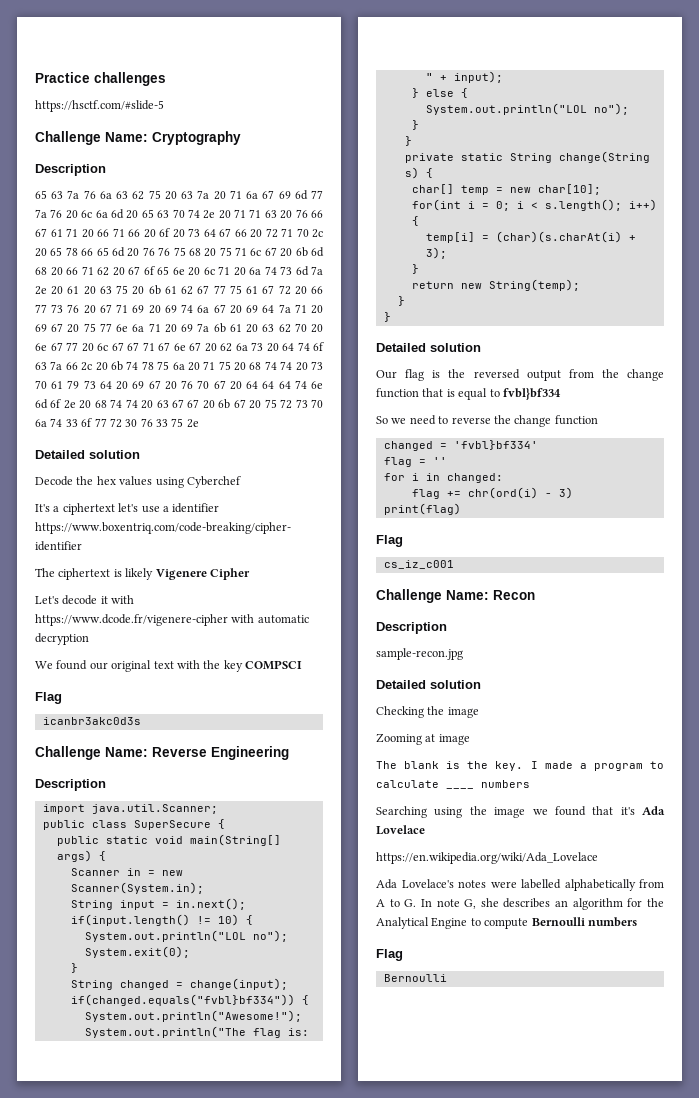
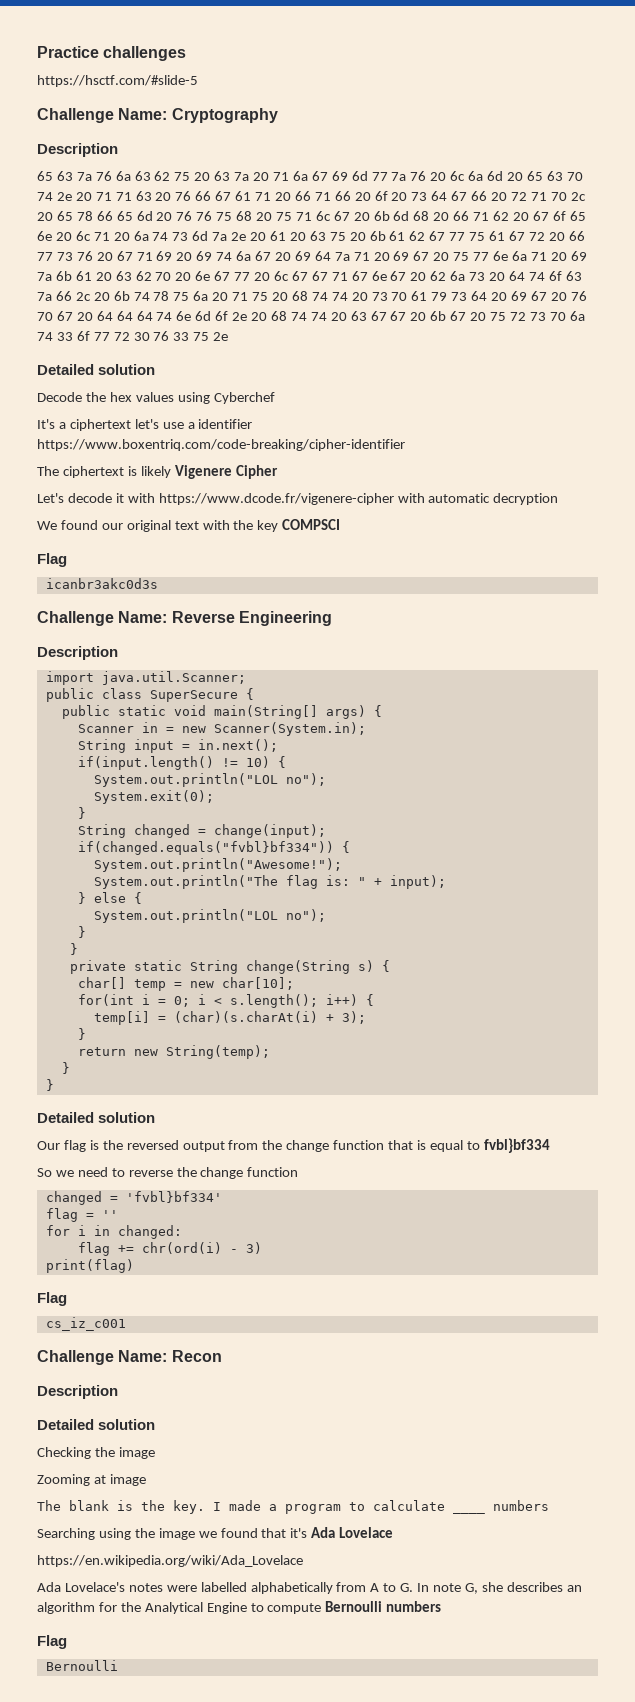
[376,648,463,660] // sample-recon.jpg -> (118, 1392) none

